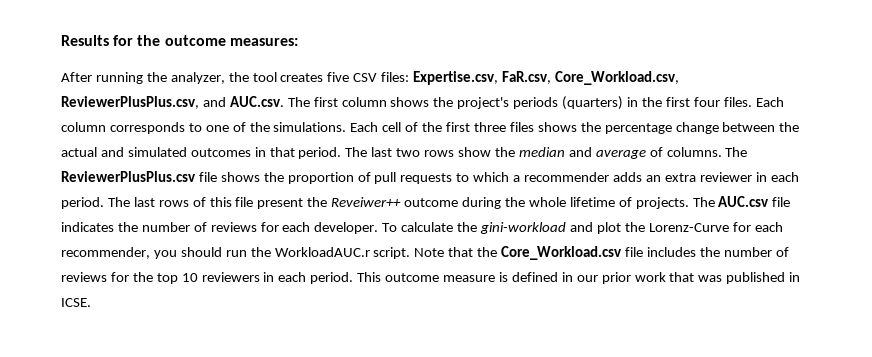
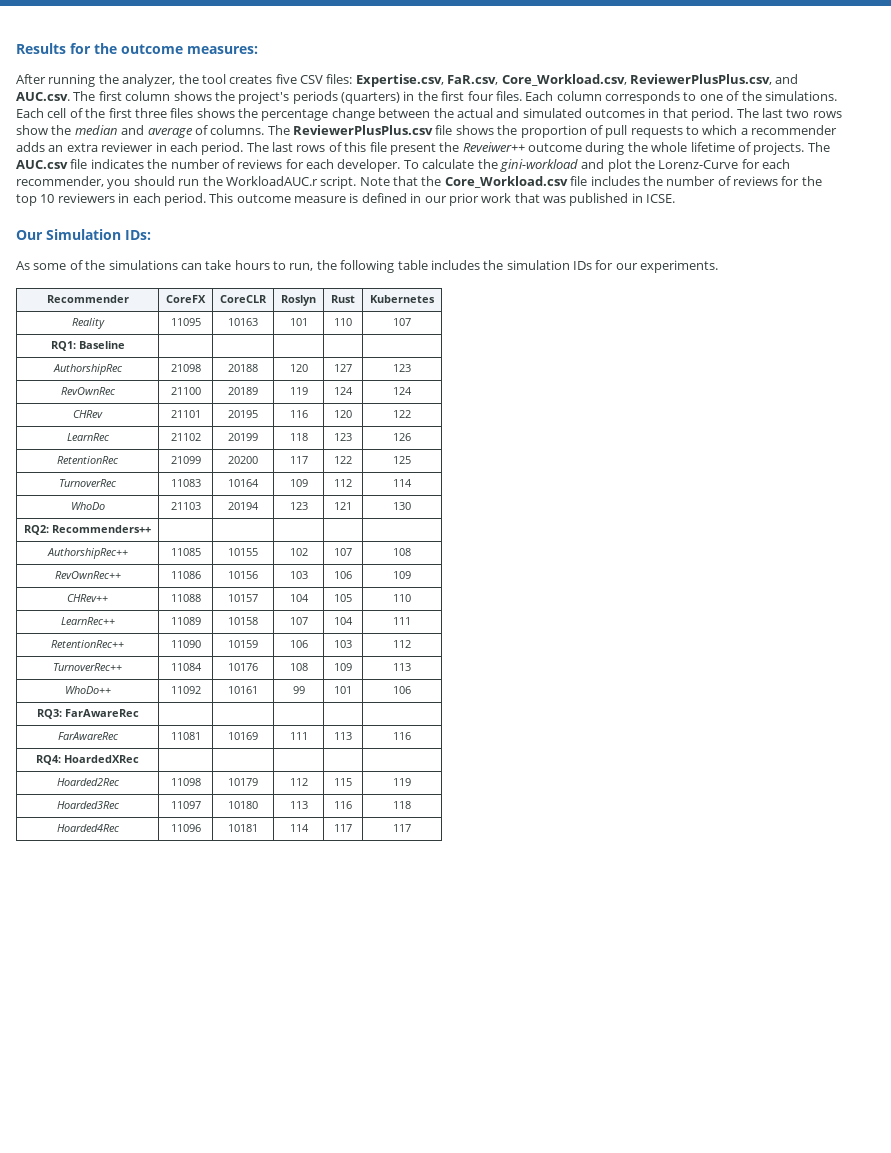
(91, 302) none -> [16,229,151,240] [16,260,719,273] [46,295,129,303] [166,295,207,303] [220,295,267,303] [281,295,316,306] [331,295,355,303] [370,295,435,303] [71,318,105,329] [170,318,201,326] [228,318,258,326] [289,318,308,326] [334,318,352,326] [393,318,411,326] [50,341,125,351] [52,364,123,375] [170,364,201,372] [228,364,258,372] [289,364,308,372] [334,364,352,372] [393,364,411,372] [60,387,116,395] [170,387,201,395] [228,387,258,395] [289,387,308,395] [334,387,353,395] [393,387,412,395] [73,410,103,418] [170,410,201,418] [228,410,258,418] [289,410,308,418] [334,410,352,418] [393,410,411,418] [66,433,110,441] [170,433,201,441] [228,433,258,441] [289,433,308,441] [334,433,352,441] [393,433,411,441] [57,456,119,464] [170,456,201,464] [228,456,258,464] [289,456,308,464] [334,456,352,464] [393,456,411,464] [59,479,117,487] [170,479,201,487] [228,479,259,487] [289,479,308,487] [334,479,352,487] [393,479,412,487] [70,502,105,510] [170,502,201,510] [228,502,259,510] [289,502,308,510] [334,502,352,510] [393,502,411,510] [24,525,151,535] [46,548,128,559] [170,548,201,556] [228,548,258,556] [289,548,308,556] [334,548,352,556] [393,548,411,556] [54,571,121,579] [170,571,201,579] [228,571,258,579] [289,571,308,579] [334,571,352,579] [393,571,411,579] [67,594,108,602] [170,594,201,602] [228,594,258,602] [289,594,309,602] [334,594,352,602] [393,594,411,602] [60,617,115,625] [170,617,201,625] [228,617,258,625] [289,617,308,625] [334,617,353,625] [393,617,411,625] [51,640,124,648] [170,640,201,648] [228,640,258,648] [289,640,308,648] [334,640,352,648] [393,640,411,648] [53,663,122,671] [170,663,202,671] [228,663,258,671] [289,663,308,671] [334,663,352,671] [393,663,411,671] [64,686,111,694] [170,686,201,694] [228,686,258,694] [292,686,305,694] [334,686,352,694] [393,686,411,694] [36,709,139,719] [57,732,119,740] [170,732,201,740] [228,732,258,740] [289,732,308,740] [334,732,352,740] [393,732,411,740] [36,755,139,765] [56,778,120,786] [170,778,201,786] [228,778,258,786] [289,778,308,786] [334,778,352,786] [393,778,411,786] [56,801,120,809] [170,801,201,809] [228,801,258,809] [289,801,308,809] [334,801,352,809] [393,801,411,809] [56,824,120,832] [170,824,201,832] [228,824,258,832] [289,824,309,832] [334,824,352,832] [393,824,411,832] // Our Simulation IDs: // As some of the simulations can take hours to run, the following table includes the simulation IDs for our experiments. // Recommender | CoreFX | CoreCLR | Roslyn | Rust | Kubernetes // Reality | 11095 | 10163 | 101 | 110 | 107 // RQ1: Baseline | | | | | // AuthorshipRec | 21098 | 20188 | 120 | 127 | 123 // RevOwnRec | 21100 | 20189 | 119 | 124 | 124 // CHRev | 21101 | 20195 | 116 | 120 | 122 // LearnRec | 21102 | 20199 | 118 | 123 | 126 // RetentionRec | 21099 | 20200 | 117 | 122 | 125 // TurnoverRec | 11083 | 10164 | 109 | 112 | 114 // WhoDo | 21103 | 20194 | 123 | 121 | 130 // RQ2: Recommenders++ | | | | | // AuthorshipRec++ | 11085 | 10155 | 102 | 107 | 108 // RevOwnRec++ | 11086 | 10156 | 103 | 106 | 109 // CHRev++ | 11088 | 10157 | 104 | 105 | 110 // LearnRec++ | 11089 | 10158 | 107 | 104 | 111 // RetentionRec++ | 11090 | 10159 | 106 | 103 | 112 // TurnoverRec++ | 11084 | 10176 | 108 | 109 | 113 // WhoDo++ | 11092 | 10161 | 99 | 101 | 106 // RQ3: FarAwareRec | | | | | // FarAwareRec | 11081 | 10169 | 111 | 113 | 116 // RQ4: HoardedXRec | | | | | // Hoarded2Rec | 11098 | 10179 | 112 | 115 | 119 // Hoarded3Rec | 11097 | 10180 | 113 | 116 | 118 // Hoarded4Rec | 11096 | 10181 | 114 | 117 | 117

